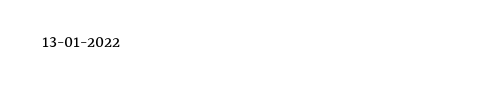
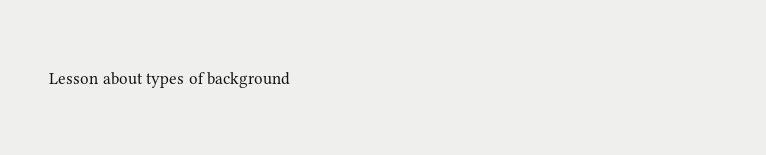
[42,37,120,47] 13-01-2022 -> [49,72,291,88] Lesson about types of background

